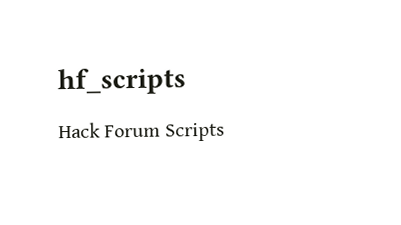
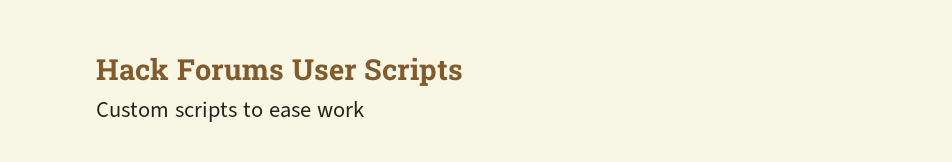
[57,67,186,96] [58,122,225,142] hf_scripts // Hack Forum Scripts -> [96,57,464,86] [96,101,365,122] Hack Forums User Scripts // Custom scripts to ease work

